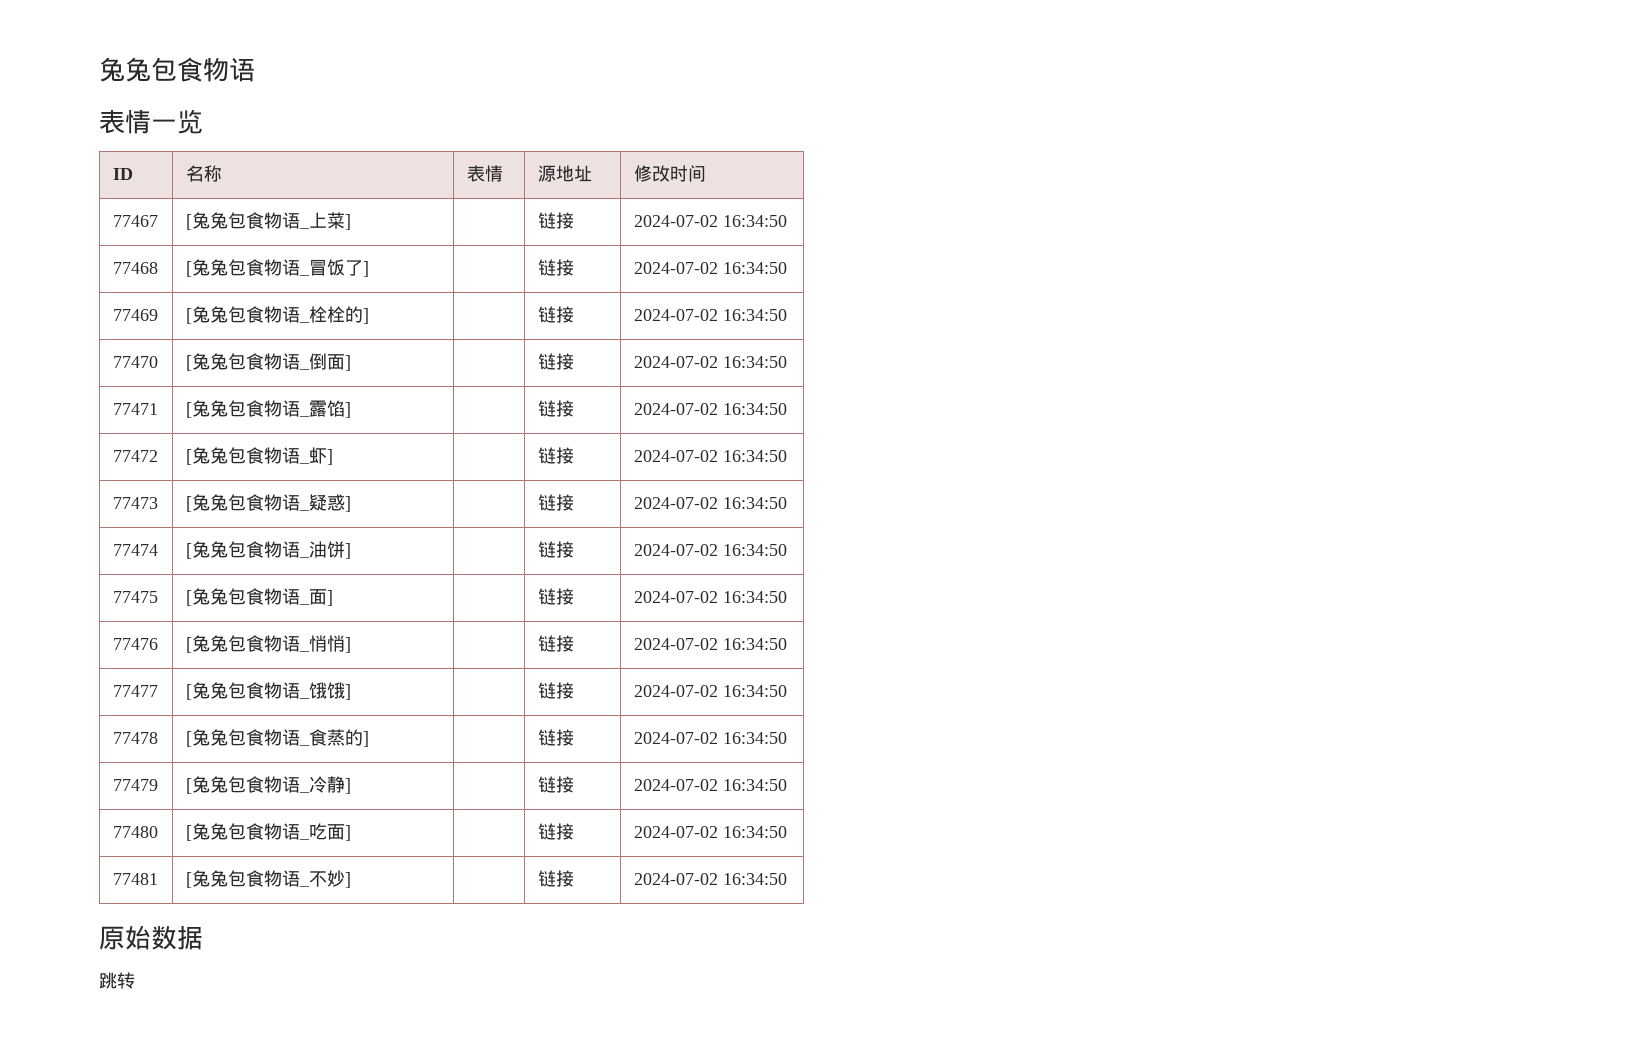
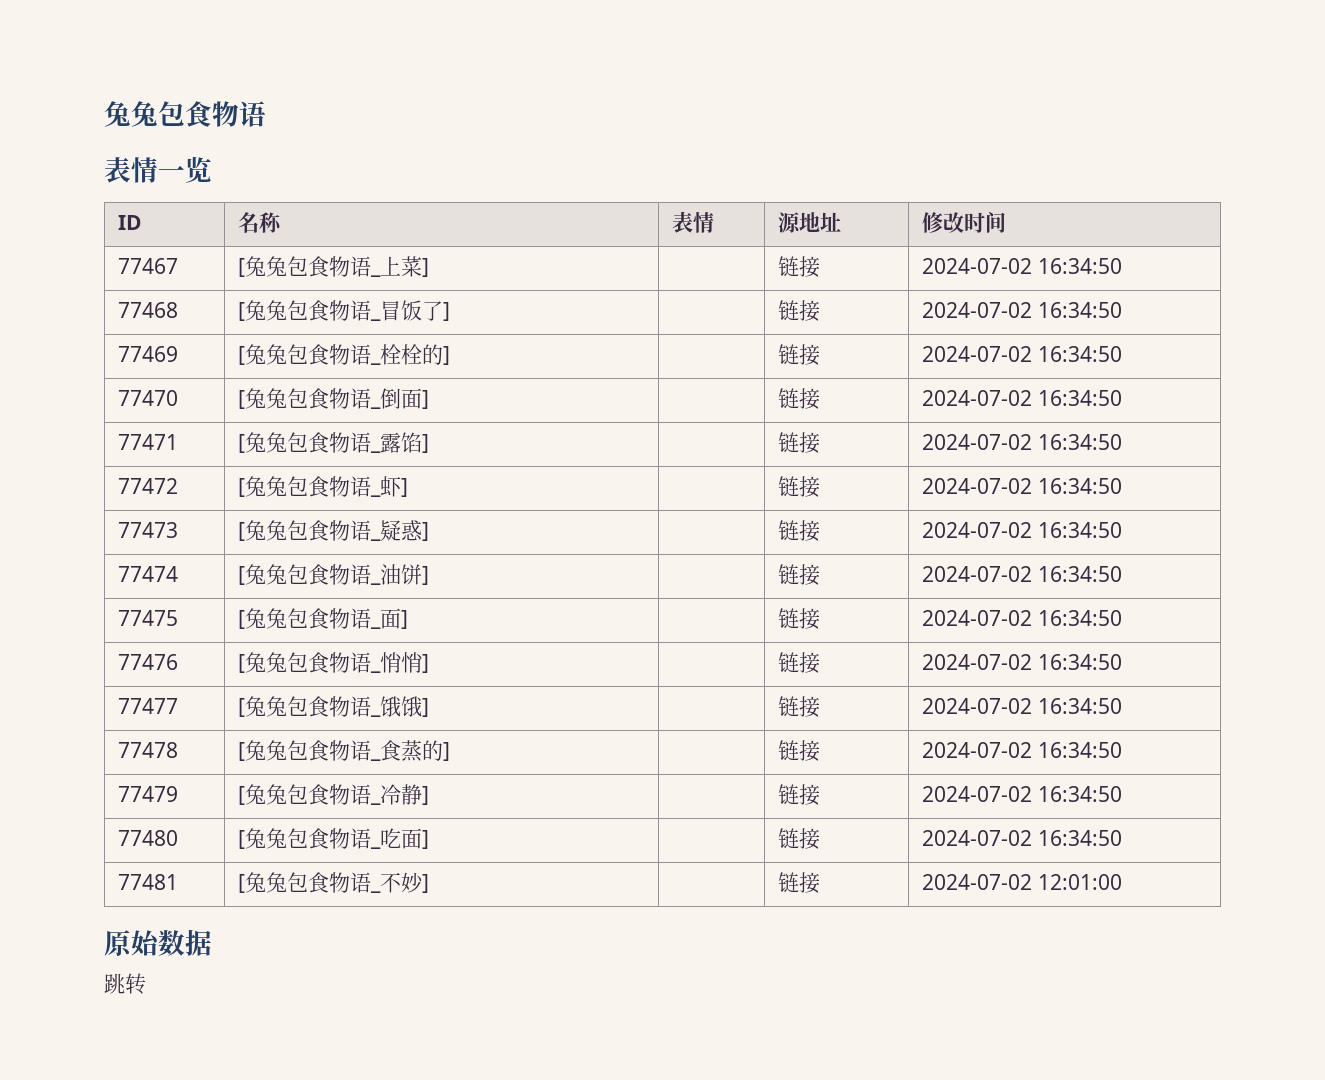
[722,873,787,885] 16:34:50 -> [1037,874,1122,890] 12:01:00

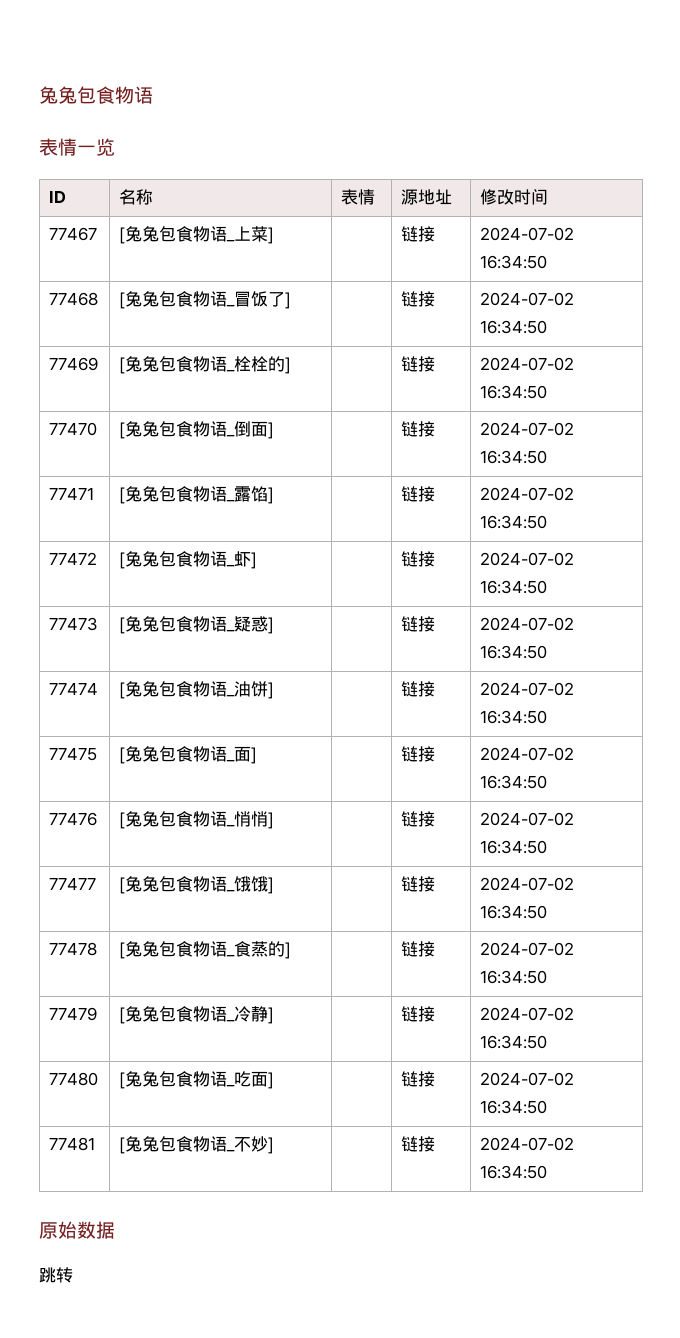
[1037,874,1122,890] 12:01:00 -> [480,1165,548,1179] 16:34:50

